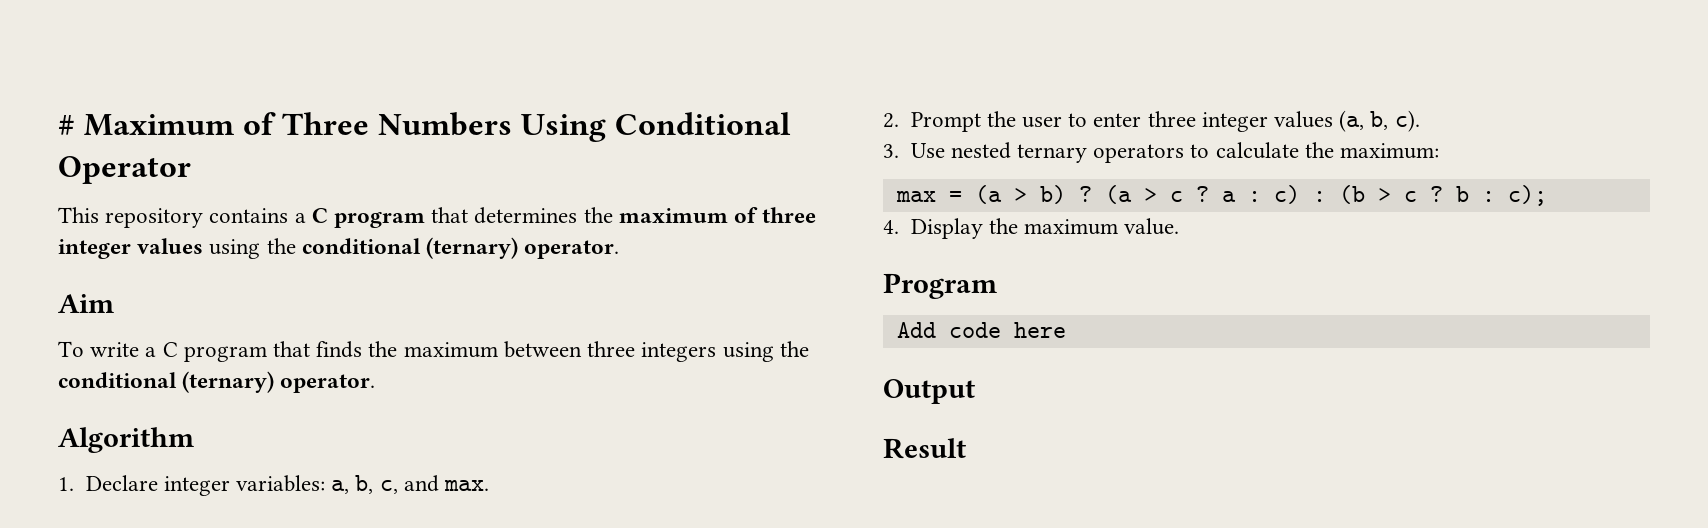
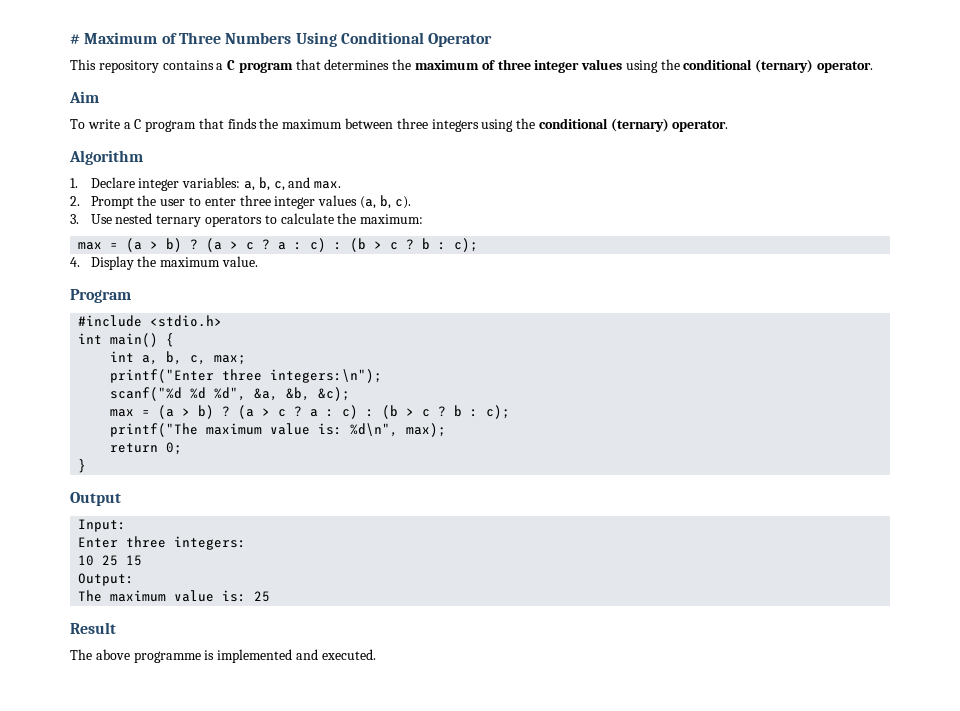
[896,322,1066,338] [883,379,975,404] [883,438,966,459] Add code here // Output // Result -> [78,315,223,327] [78,333,175,347] [110,351,247,365] [110,369,383,383] [110,387,351,401] [110,405,511,419] [110,423,447,437] [110,442,183,455] [78,459,87,473] [70,492,121,506] [78,519,127,532] [78,536,247,550] [78,555,143,566] [78,573,135,586] [78,590,271,602] [70,622,116,634] [70,649,376,663] #include <stdio.h> // int main() { // int a, b, c, max; // printf("Enter three integers:\n"); // scanf("%d %d %d", &a, &b, &c); // max = (a > b) ? (a > c ? a : c) : (b > c ? b : c); // printf("The maximum value is: %d\n", max); // return 0; // } // Output // Input: // Enter three integers: // 10 25 15 // Output: // The maximum value is: 25 // Result // The above programme is implemented and executed.

